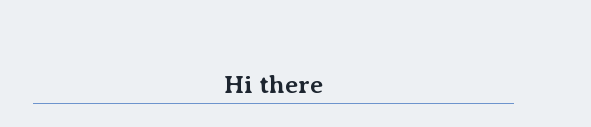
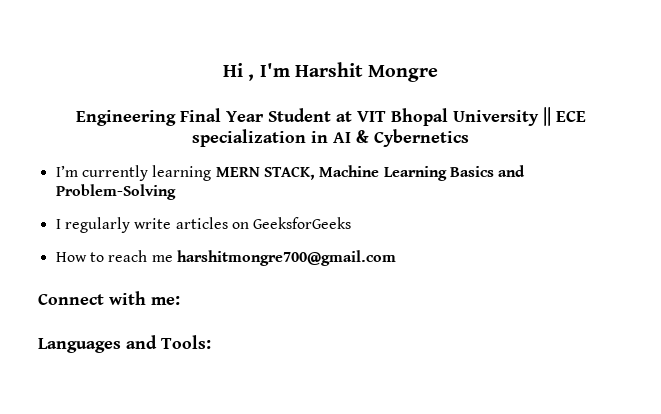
[259,75,324,93] there -> [248,62,439,82] [75,107,586,126] [192,129,469,147] [55,165,526,181] [55,184,176,200] [55,217,352,233] [55,250,396,266] [38,291,180,305] [38,335,211,353] , I'm Harshit Mongre // Engineering Final Year Student at VIT Bhopal University || ECE specialization in AI & Cybernetics // I’m currently learning MERN STACK, Machine Learning Basics and Problem-Solving // I regularly write articles on GeeksforGeeks // How to reach me harshitmongre700@gmail.com // Connect with me: // Languages and Tools:

